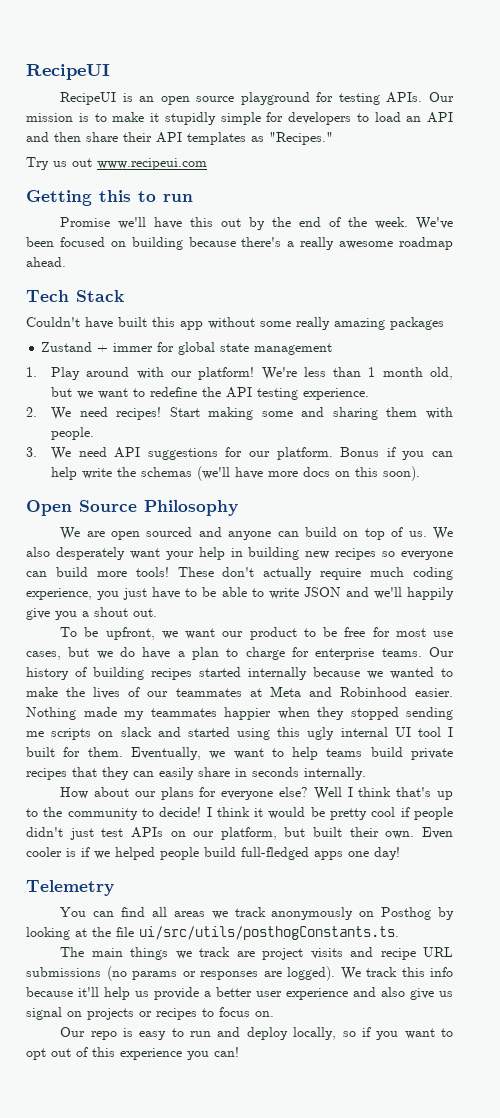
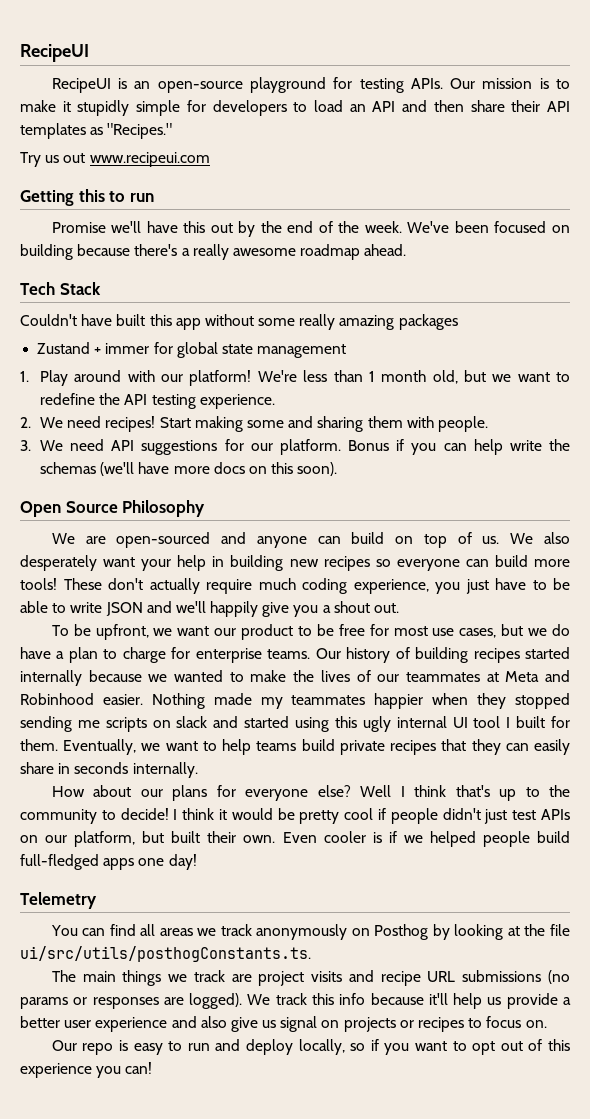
[160,96,235,105] open source -> [157,81,243,93] open-source
[111,527,193,540] open sourced -> [116,532,211,548] open-sourced

